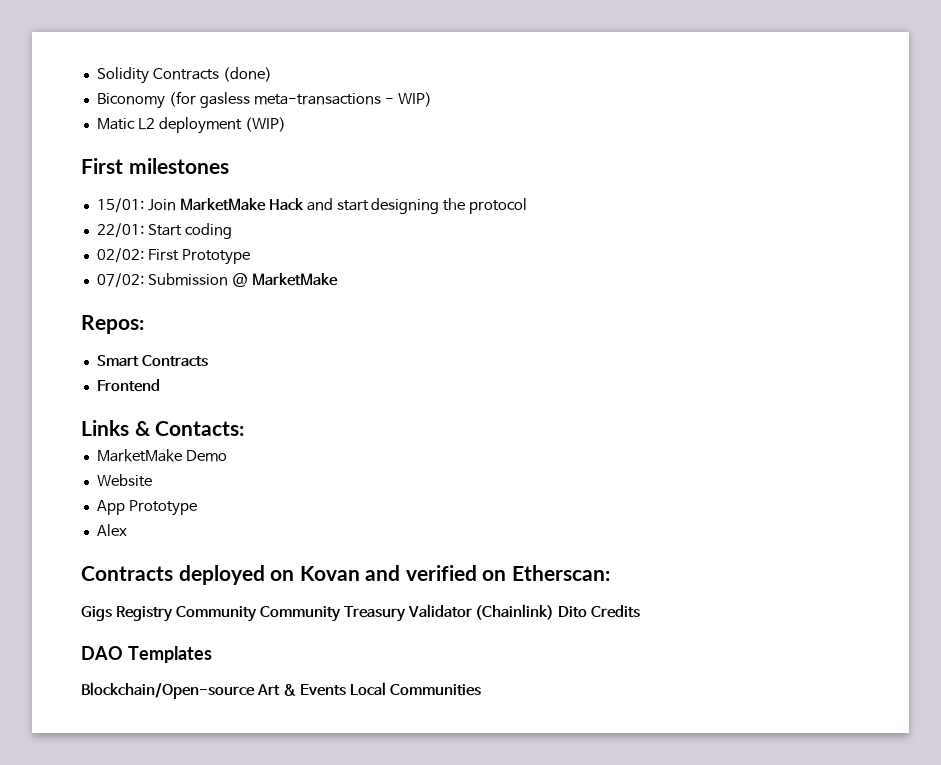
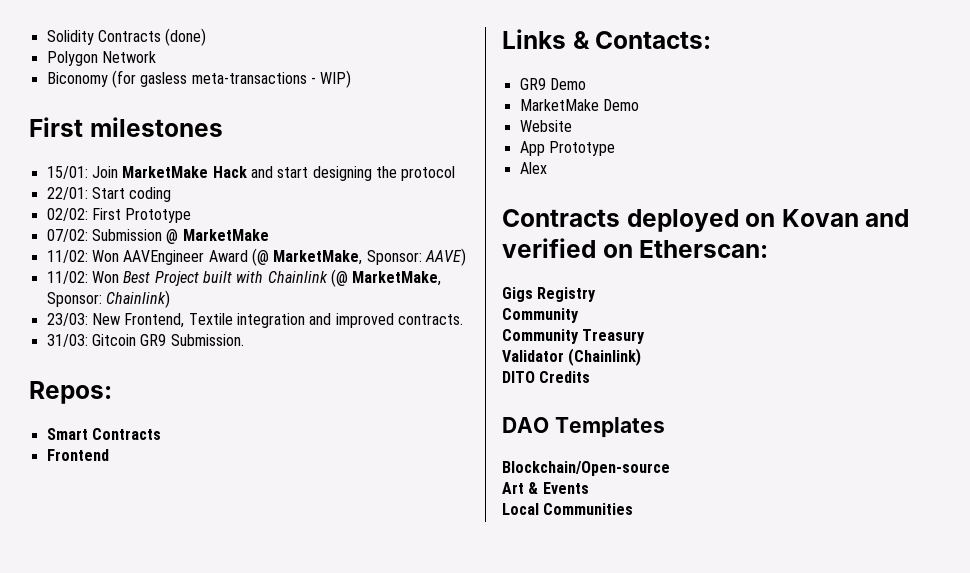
(272, 74) none -> [46,51,156,66] // Polygon Network
[96,117,286,134] // Matic L2 deployment (WIP) -> (352, 79) none
(338, 279) none -> [46,248,466,266] [46,269,442,287] [46,290,170,308] [46,313,463,328] [46,334,244,347] // 11/02: Won AAVEngineer Award (@ MarketMake, Sponsor: AAVE) // 11/02: Won Best Project built with Chainlink (@ MarketMake, Sponsor: Chainlink) // 23/03: New Frontend, Textile integration and improved contracts. // 31/03: Gitcoin GR9 Submission.
(245, 428) none -> [519,78,586,90] // GR9 Demo
[175,606,257,622] Community -> [502,308,579,323] // Community //
(406, 614) none -> (646, 336) //
[558,606,588,618] Dito -> [502,371,535,383] // DITO
(255, 690) none -> (670, 468) //
(346, 690) none -> (589, 488) //

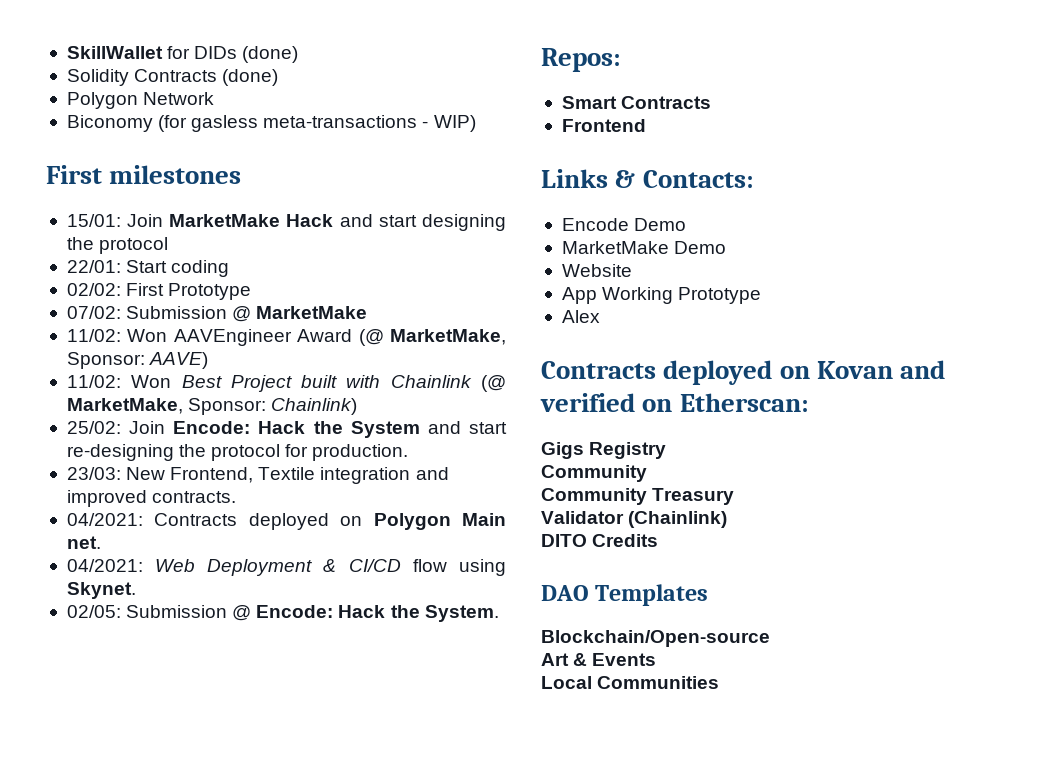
(46, 37) none -> [66,46,299,63] SkillWallet for DIDs (done) //
(170, 299) none -> [66,421,507,438] [66,444,409,461] // 25/02: Join Encode: Hack the System and start re-designing the protocol for production.
[46,334,244,347] 31/03: Gitcoin GR9 Submission. -> [66,513,507,530] [66,536,101,549] [66,559,506,576] [66,582,136,599] [66,605,499,622] 04/2021: Contracts deployed on Polygon Main net. // 04/2021: Web Deployment & CI/CD flow using Skynet. // 02/05: Submission @ Encode: Hack the System.
[519,78,546,90] GR9 -> [561,218,629,231] Encode
(545, 148) none -> [602,287,674,304] Working

